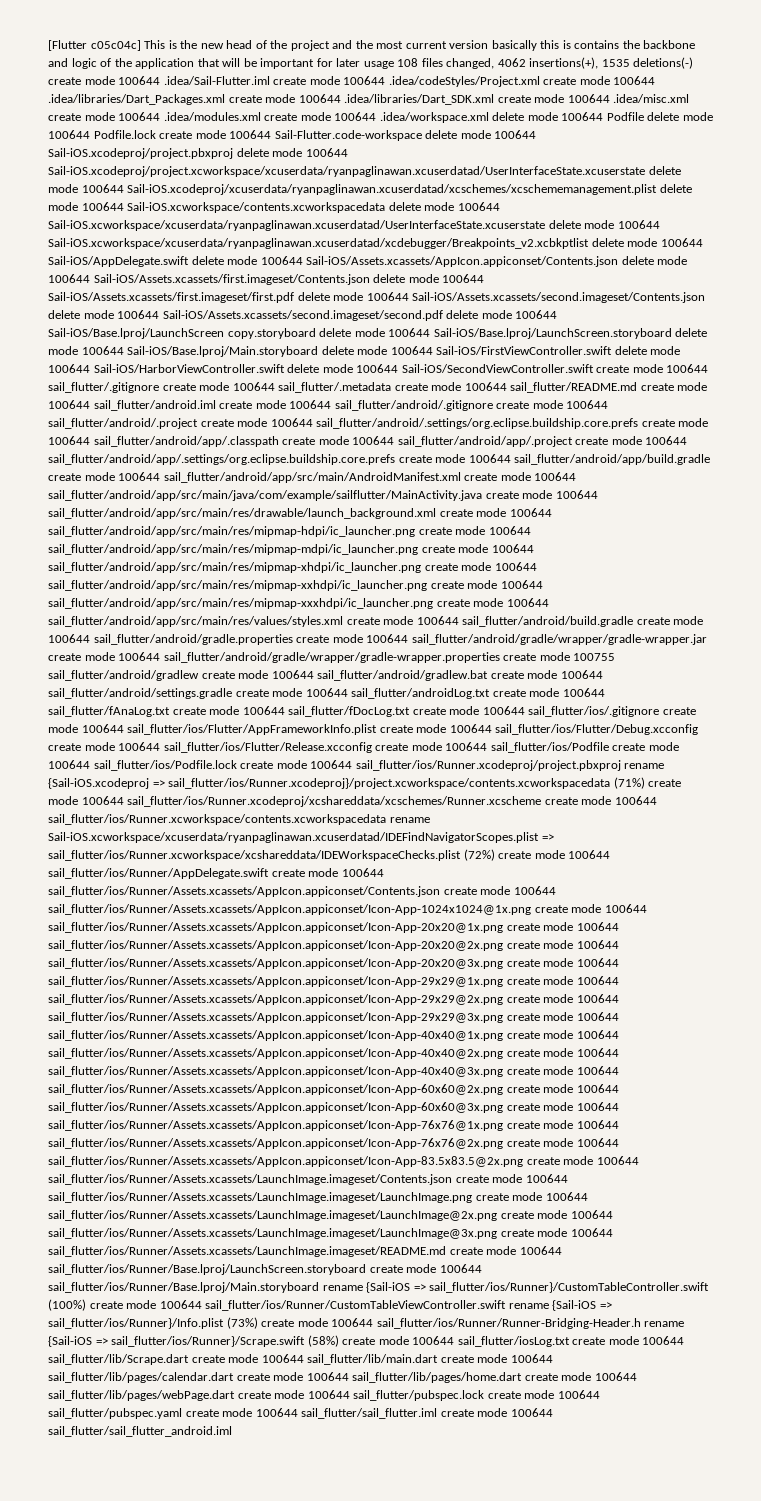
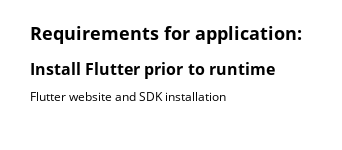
[48,40,696,51] [48,57,694,69] [48,76,656,87] [48,94,690,105] [48,112,713,123] [48,130,537,141] [48,148,348,159] [48,166,681,177] [48,184,692,195] [48,202,500,213] [48,220,660,231] [48,238,703,249] [48,256,688,267] [48,274,485,285] [48,292,706,303] [48,310,558,321] [48,328,708,339] [48,346,681,357] [48,364,709,373] [48,382,708,393] [48,400,609,411] [48,418,709,429] [48,436,688,447] [48,454,711,465] [48,472,577,483] [48,490,598,501] [48,508,552,519] [48,526,531,537] [48,544,534,555] [48,562,537,573] [48,580,543,591] [48,598,549,609] [48,616,704,627] [48,634,707,645] [48,652,616,663] [48,670,603,681] [48,688,605,699] [48,706,696,717] [48,724,699,735] [48,742,679,753] [48,760,665,771] [48,777,682,789] [48,796,657,807] [48,814,430,825] [48,832,554,843] [48,849,611,861] [48,868,384,879] [48,886,556,897] [48,904,647,915] [48,922,619,933] [48,940,619,951] [48,958,619,969] [48,976,619,987] [48,994,619,1005] [48,1012,619,1023] [48,1030,619,1041] [48,1048,619,1059] [48,1066,619,1077] [48,1084,619,1095] [48,1102,619,1113] [48,1120,619,1131] [48,1138,619,1149] [48,1156,639,1167] [48,1174,568,1185] [48,1192,588,1203] [48,1210,613,1221] [48,1228,613,1239] [48,1246,562,1257] [48,1264,482,1275] [48,1282,710,1293] [48,1299,612,1311] [48,1317,685,1329] [48,1335,685,1347] [48,1354,553,1365] [48,1372,637,1383] [48,1390,600,1401] [48,1408,553,1419] [48,1426,232,1437] [Flutter c05c04c] This is the new head of the project and the most current version basically this is contains the backbone and logic of the application that will be important for later usage 108 files changed, 4062 insertions(+), 1535 deletions(-) create mode 100644 .idea/Sail-Flutter.iml create mode 100644 .idea/codeStyles/Project.xml create mode 100644 .idea/libraries/Dart_Packages.xml create mode 100644 .idea/libraries/Dart_SDK.xml create mode 100644 .idea/misc.xml create mode 100644 .idea/modules.xml create mode 100644 .idea/workspace.xml delete mode 100644 Podfile delete mode 100644 Podfile.lock create mode 100644 Sail-Flutter.code-workspace delete mode 100644 Sail-iOS.xcodeproj/project.pbxproj delete mode 100644 Sail-iOS.xcodeproj/project.xcworkspace/xcuserdata/ryanpaglinawan.xcuserdatad/UserInterfaceState.xcuserstate delete mode 100644 Sail-iOS.xcodeproj/xcuserdata/ryanpaglinawan.xcuserdatad/xcschemes/xcschememanagement.plist delete mode 100644 Sail-iOS.xcworkspace/contents.xcworkspacedata delete mode 100644 Sail-iOS.xcworkspace/xcuserdata/ryanpaglinawan.xcuserdatad/UserInterfaceState.xcuserstate delete mode 100644 Sail-iOS.xcworkspace/xcuserdata/ryanpaglinawan.xcuserdatad/xcdebugger/Breakpoints_v2.xcbkptlist delete mode 100644 Sail-iOS/AppDelegate.swift delete mode 100644 Sail-iOS/Assets.xcassets/AppIcon.appiconset/Contents.json delete mode 100644 Sail-iOS/Assets.xcassets/first.imageset/Contents.json delete mode 100644 Sail-iOS/Assets.xcassets/first.imageset/first.pdf delete mode 100644 Sail-iOS/Assets.xcassets/second.imageset/Contents.json delete mode 100644 Sail-iOS/Assets.xcassets/second.imageset/second.pdf delete mode 100644 Sail-iOS/Base.lproj/LaunchScreen copy.storyboard delete mode 100644 Sail-iOS/Base.lproj/LaunchScreen.storyboard delete mode 100644 Sail-iOS/Base.lproj/Main.storyboard delete mode 100644 Sail-iOS/FirstViewController.swift delete mode 100644 Sail-iOS/HarborViewController.swift delete mode 100644 Sail-iOS/SecondViewController.swift create mode 100644 sail_flutter/.gitignore create mode 100644 sail_flutter/.metadata create mode 100644 sail_flutter/README.md create mode 100644 sail_flutter/android.iml create mode 100644 sail_flutter/android/.gitignore create mode 100644 sail_flutter/android/.project create mode 100644 sail_flutter/android/.settings/org.eclipse.buildship.core.prefs create mode 100644 sail_flutter/android/app/.classpath create mode 100644 sail_flutter/android/app/.project create mode 100644 sail_flutter/android/app/.settings/org.eclipse.buildship.core.prefs create mode 100644 sail_flutter/android/app/build.gradle create mode 100644 sail_flutter/android/app/src/main/AndroidManifest.xml create mode 100644 sail_flutter/android/app/src/main/java/com/example/sailflutter/MainActivity.java create mode 100644 sail_flutter/android/app/src/main/res/drawable/launch_background.xml create mode 100644 sail_flutter/android/app/src/main/res/mipmap-hdpi/ic_launcher.png create mode 100644 sail_flutter/android/app/src/main/res/mipmap-mdpi/ic_launcher.png create mode 100644 sail_flutter/android/app/src/main/res/mipmap-xhdpi/ic_launcher.png create mode 100644 sail_flutter/android/app/src/main/res/mipmap-xxhdpi/ic_launcher.png create mode 100644 sail_flutter/android/app/src/main/res/mipmap-xxxhdpi/ic_launcher.png create mode 100644 sail_flutter/android/app/src/main/res/values/styles.xml create mode 100644 sail_flutter/android/build.gradle create mode 100644 sail_flutter/android/gradle.properties create mode 100644 sail_flutter/android/gradle/wrapper/gradle-wrapper.jar create mode 100644 sail_flutter/android/gradle/wrapper/gradle-wrapper.properties create mode 100755 sail_flutter/android/gradlew create mode 100644 sail_flutter/android/gradlew.bat create mode 100644 sail_flutter/android/settings.gradle create mode 100644 sail_flutter/androidLog.txt create mode 100644 sail_flutter/fAnaLog.txt create mode 100644 sail_flutter/fDocLog.txt create mode 100644 sail_flutter/ios/.gitignore create mode 100644 sail_flutter/ios/Flutter/AppFrameworkInfo.plist create mode 100644 sail_flutter/ios/Flutter/Debug.xcconfig create mode 100644 sail_flutter/ios/Flutter/Release.xcconfig create mode 100644 sail_flutter/ios/Podfile create mode 100644 sail_flutter/ios/Podfile.lock create mode 100644 sail_flutter/ios/Runner.xcodeproj/project.pbxproj rename {Sail-iOS.xcodeproj => sail_flutter/ios/Runner.xcodeproj}/project.xcworkspace/contents.xcworkspacedata (71%) create mode 100644 sail_flutter/ios/Runner.xcodeproj/xcshareddata/xcschemes/Runner.xcscheme create mode 100644 sail_flutter/ios/Runner.xcworkspace/contents.xcworkspacedata rename Sail-iOS.xcworkspace/xcuserdata/ryanpaglinawan.xcuserdatad/IDEFindNavigatorScopes.plist => sail_flutter/ios/Runner.xcworkspace/xcshareddata/IDEWorkspaceChecks.plist (72%) create mode 100644 sail_flutter/ios/Runner/AppDelegate.swift create mode 100644 sail_flutter/ios/Runner/Assets.xcassets/AppIcon.appiconset/Contents.json create mode 100644 sail_flutter/ios/Runner/Assets.xcassets/AppIcon.appiconset/Icon-App-1024x1024@1x.png create mode 100644 sail_flutter/ios/Runner/Assets.xcassets/AppIcon.appiconset/Icon-App-20x20@1x.png create mode 100644 sail_flutter/ios/Runner/Assets.xcassets/AppIcon.appiconset/Icon-App-20x20@2x.png create mode 100644 sail_flutter/ios/Runner/Assets.xcassets/AppIcon.appiconset/Icon-App-20x20@3x.png create mode 100644 sail_flutter/ios/Runner/Assets.xcassets/AppIcon.appiconset/Icon-App-29x29@1x.png create mode 100644 sail_flutter/ios/Runner/Assets.xcassets/AppIcon.appiconset/Icon-App-29x29@2x.png create mode 100644 sail_flutter/ios/Runner/Assets.xcassets/AppIcon.appiconset/Icon-App-29x29@3x.png create mode 100644 sail_flutter/ios/Runner/Assets.xcassets/AppIcon.appiconset/Icon-App-40x40@1x.png create mode 100644 sail_flutter/ios/Runner/Assets.xcassets/AppIcon.appiconset/Icon-App-40x40@2x.png create mode 100644 sail_flutter/ios/Runner/Assets.xcassets/AppIcon.appiconset/Icon-App-40x40@3x.png create mode 100644 sail_flutter/ios/Runner/Assets.xcassets/AppIcon.appiconset/Icon-App-60x60@2x.png create mode 100644 sail_flutter/ios/Runner/Assets.xcassets/AppIcon.appiconset/Icon-App-60x60@3x.png create mode 100644 sail_flutter/ios/Runner/Assets.xcassets/AppIcon.appiconset/Icon-App-76x76@1x.png create mode 100644 sail_flutter/ios/Runner/Assets.xcassets/AppIcon.appiconset/Icon-App-76x76@2x.png create mode 100644 sail_flutter/ios/Runner/Assets.xcassets/AppIcon.appiconset/Icon-App-83.5x83.5@2x.png create mode 100644 sail_flutter/ios/Runner/Assets.xcassets/LaunchImage.imageset/Contents.json create mode 100644 sail_flutter/ios/Runner/Assets.xcassets/LaunchImage.imageset/LaunchImage.png create mode 100644 sail_flutter/ios/Runner/Assets.xcassets/LaunchImage.imageset/LaunchImage@2x.png create mode 100644 sail_flutter/ios/Runner/Assets.xcassets/LaunchImage.imageset/LaunchImage@3x.png create mode 100644 sail_flutter/ios/Runner/Assets.xcassets/LaunchImage.imageset/README.md create mode 100644 sail_flutter/ios/Runner/Base.lproj/LaunchScreen.storyboard create mode 100644 sail_flutter/ios/Runner/Base.lproj/Main.storyboard rename {Sail-iOS => sail_flutter/ios/Runner}/CustomTableController.swift (100%) create mode 100644 sail_flutter/ios/Runner/CustomTableViewController.swift rename {Sail-iOS => sail_flutter/ios/Runner}/Info.plist (73%) create mode 100644 sail_flutter/ios/Runner/Runner-Bridging-Header.h rename {Sail-iOS => sail_flutter/ios/Runner}/Scrape.swift (58%) create mode 100644 sail_flutter/iosLog.txt create mode 100644 sail_flutter/lib/Scrape.dart create mode 100644 sail_flutter/lib/main.dart create mode 100644 sail_flutter/lib/pages/calendar.dart create mode 100644 sail_flutter/lib/pages/home.dart create mode 100644 sail_flutter/lib/pages/webPage.dart create mode 100644 sail_flutter/pubspec.lock create mode 100644 sail_flutter/pubspec.yaml create mode 100644 sail_flutter/sail_flutter.iml create mode 100644 sail_flutter/sail_flutter_android.iml -> [30,26,302,44] [30,62,275,79] [30,92,227,101] Requirements for application: // Install Flutter prior to runtime // Flutter website and SDK installation

